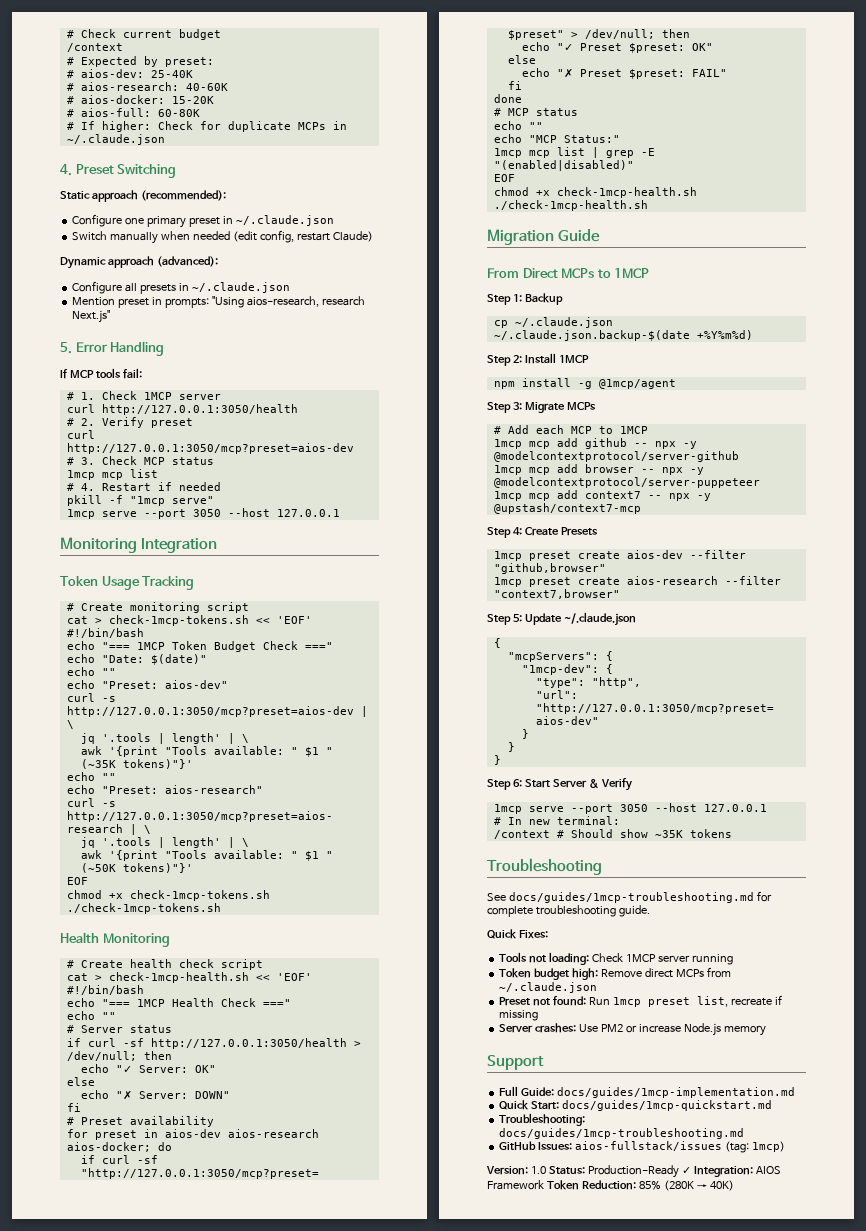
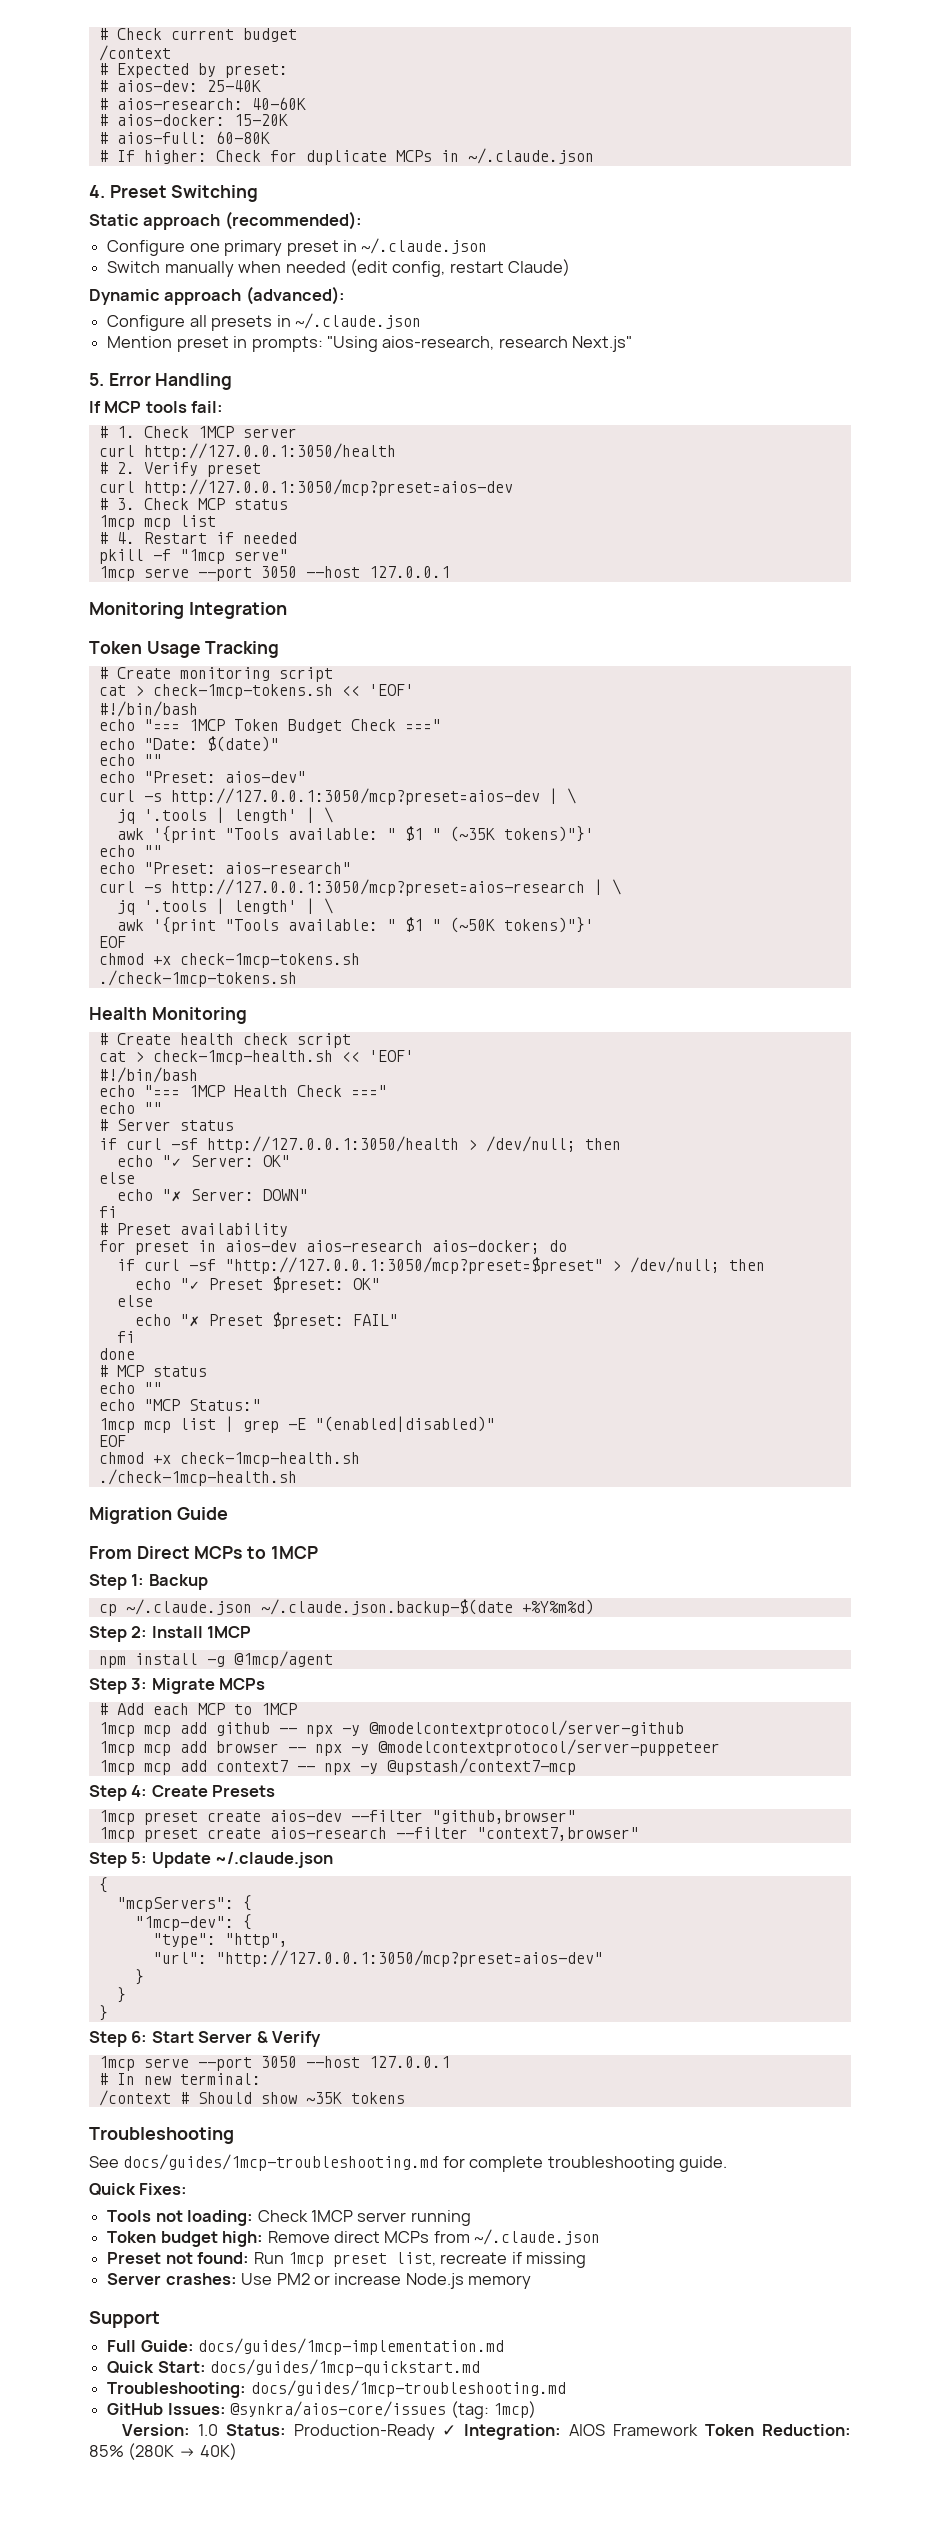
[575,1141,723,1151] aios-fullstack/issues -> [230,2401,447,2417] @synkra/aios-core/issues

